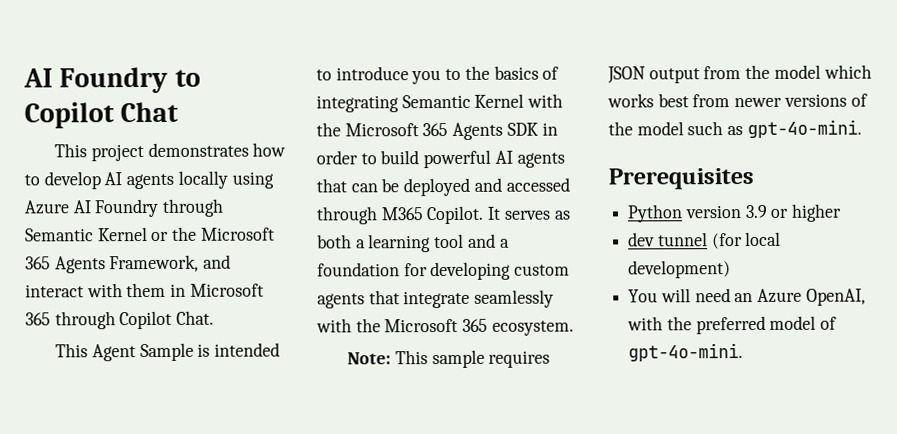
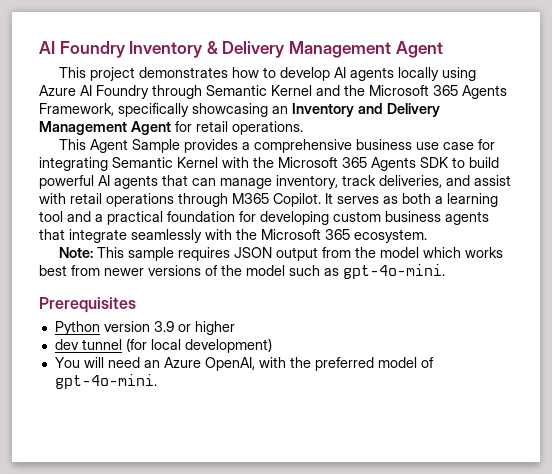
[23,66,201,94] [24,101,180,129] AI Foundry to Copilot Chat -> [39,41,443,58] AI Foundry Inventory & Delivery Management Agent
[151,231,170,241] or -> [316,85,340,96] and
[203,254,232,269] [25,282,264,298] [25,310,215,330] [55,342,281,362] [316,65,560,85] and interact with them in Microsoft 365 through Copilot Chat. // This Agent Sample is intended to introduce you to the basics of -> [118,103,440,117] [39,121,303,135] [59,139,496,153] specifically showcasing an Inventory and Delivery Management Agent for retail operations. // This Agent Sample provides a comprehensive business use case for
[541,122,558,136] [316,150,358,165] in order -> (449, 162) none
[381,177,570,197] be deployed and accessed -> [220,175,511,189] [39,193,174,207] manage inventory, track deliveries, and assist with retail operations
(510, 243) none -> [107,211,163,225] practical
(571, 270) none -> [385,211,441,222] business

